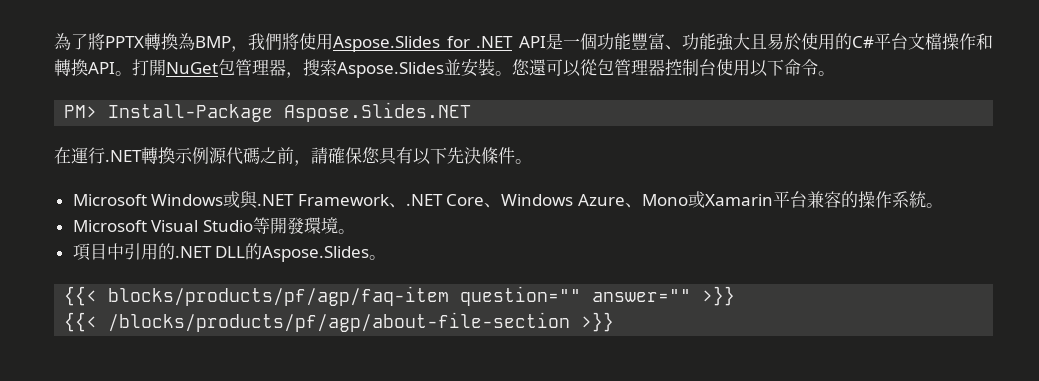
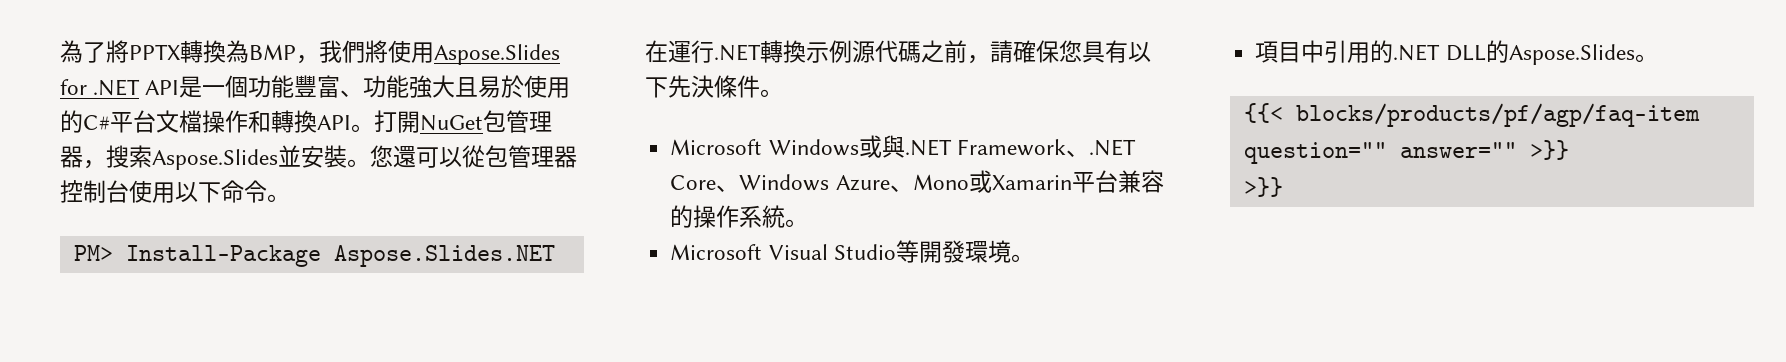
[64,312,571,332] {{< /blocks/products/pf/agp/about-file-section -> (1569, 150) none

